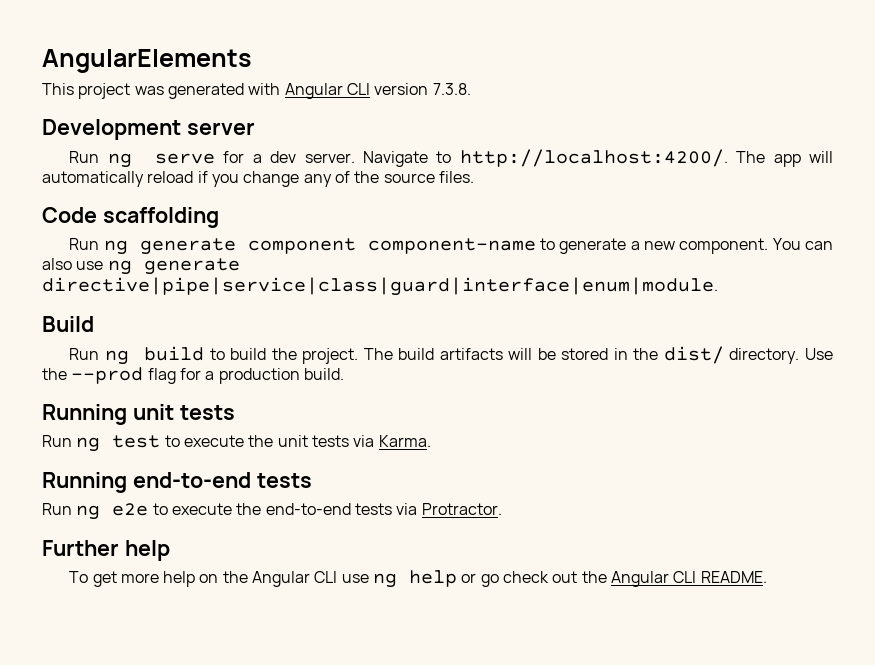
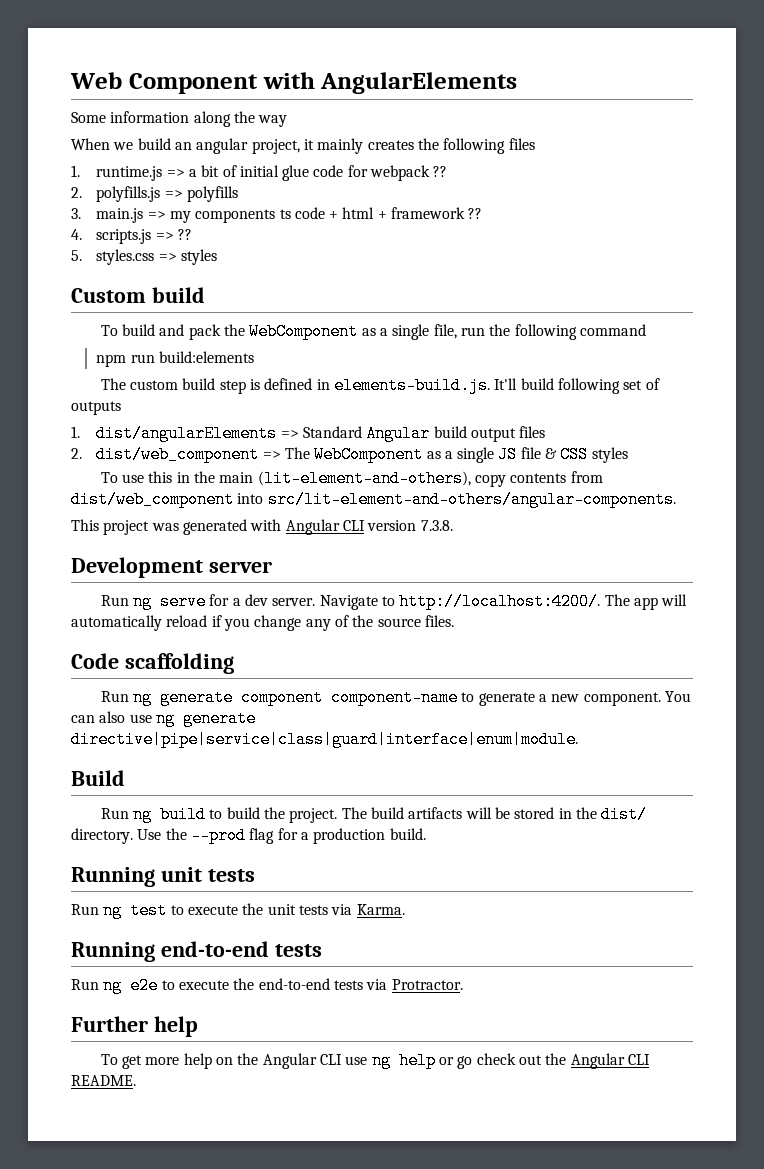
[42,49,252,73] AngularElements -> [70,72,518,94] [71,111,288,127] [71,138,535,154] [71,165,448,181] [71,186,238,202] [71,207,483,223] [71,229,192,244] [71,249,217,265] [71,287,205,303] [100,323,646,340] [96,351,254,367] [100,377,660,394] [71,401,121,415] [71,425,546,442] [71,446,628,463] [100,470,603,487] [71,491,676,508] Web Component with AngularElements // Some information along the way // When we build an angular project, it mainly creates the following files // 1. runtime.js => a bit of initial glue code for webpack ?? // 2. polyfills.js => polyfills // 3. main.js => my components ts code + html + framework ?? // 4. scripts.js => ?? // 5. styles.css => styles // Custom build // To build and pack the WebComponent as a single file, run the following command // npm run build:elements // The custom build step is defined in elements-build.js. It'll build following set of outputs // 1. dist/angularElements => Standard Angular build output files // 2. dist/web_component => The WebComponent as a single JS file & CSS styles // To use this in the main (lit-element-and-others), copy contents from dist/web_component into src/lit-element-and-others/angular-components.

